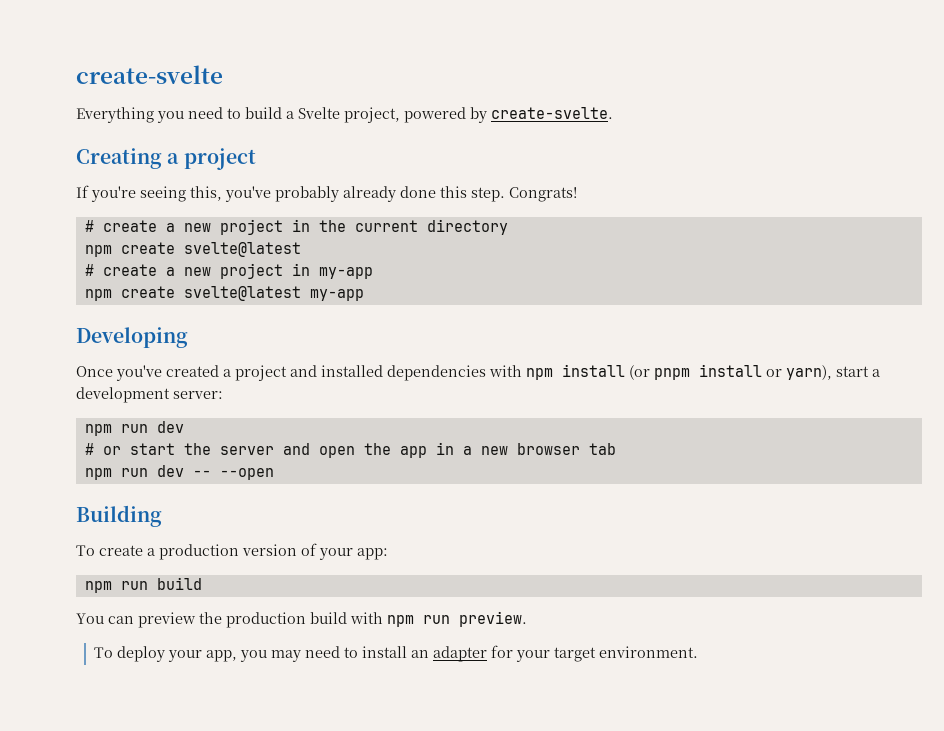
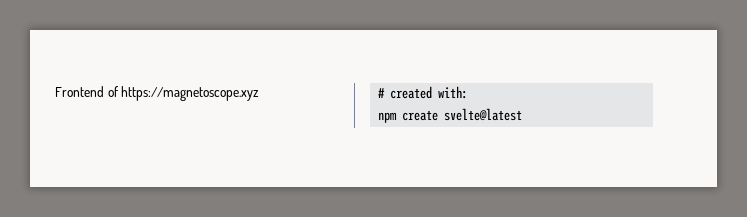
[76,65,223,84] [76,107,613,123] [76,148,256,170] [76,185,577,202] [84,219,508,235] [84,242,301,257] [84,263,373,279] [84,286,364,301] [76,327,188,348] [76,364,880,381] [76,387,223,403] [84,421,184,436] [84,442,616,458] [84,465,274,480] [76,505,162,527] [76,543,388,560] [84,577,202,593] [76,611,527,628] [94,645,699,662] create-svelte // Everything you need to build a Svelte project, powered by create-svelte. // Creating a project // If you're seeing this, you've probably already done this step. Congrats! // # create a new project in the current directory // npm create svelte@latest // # create a new project in my-app // npm create svelte@latest my-app // Developing // Once you've created a project and installed dependencies with npm install (or pnpm install or yarn), start a development server: // npm run dev // # or start the server and open the app in a new browser tab // npm run dev -- --open // Building // To create a production version of your app: // npm run build // You can preview the production build with npm run preview. // To deploy your app, you may need to install an adapter for your target environment. -> [55,86,260,101] [378,86,469,99] [378,108,523,123] Frontend of https://magnetoscope.xyz // # created with: // npm create svelte@latest

